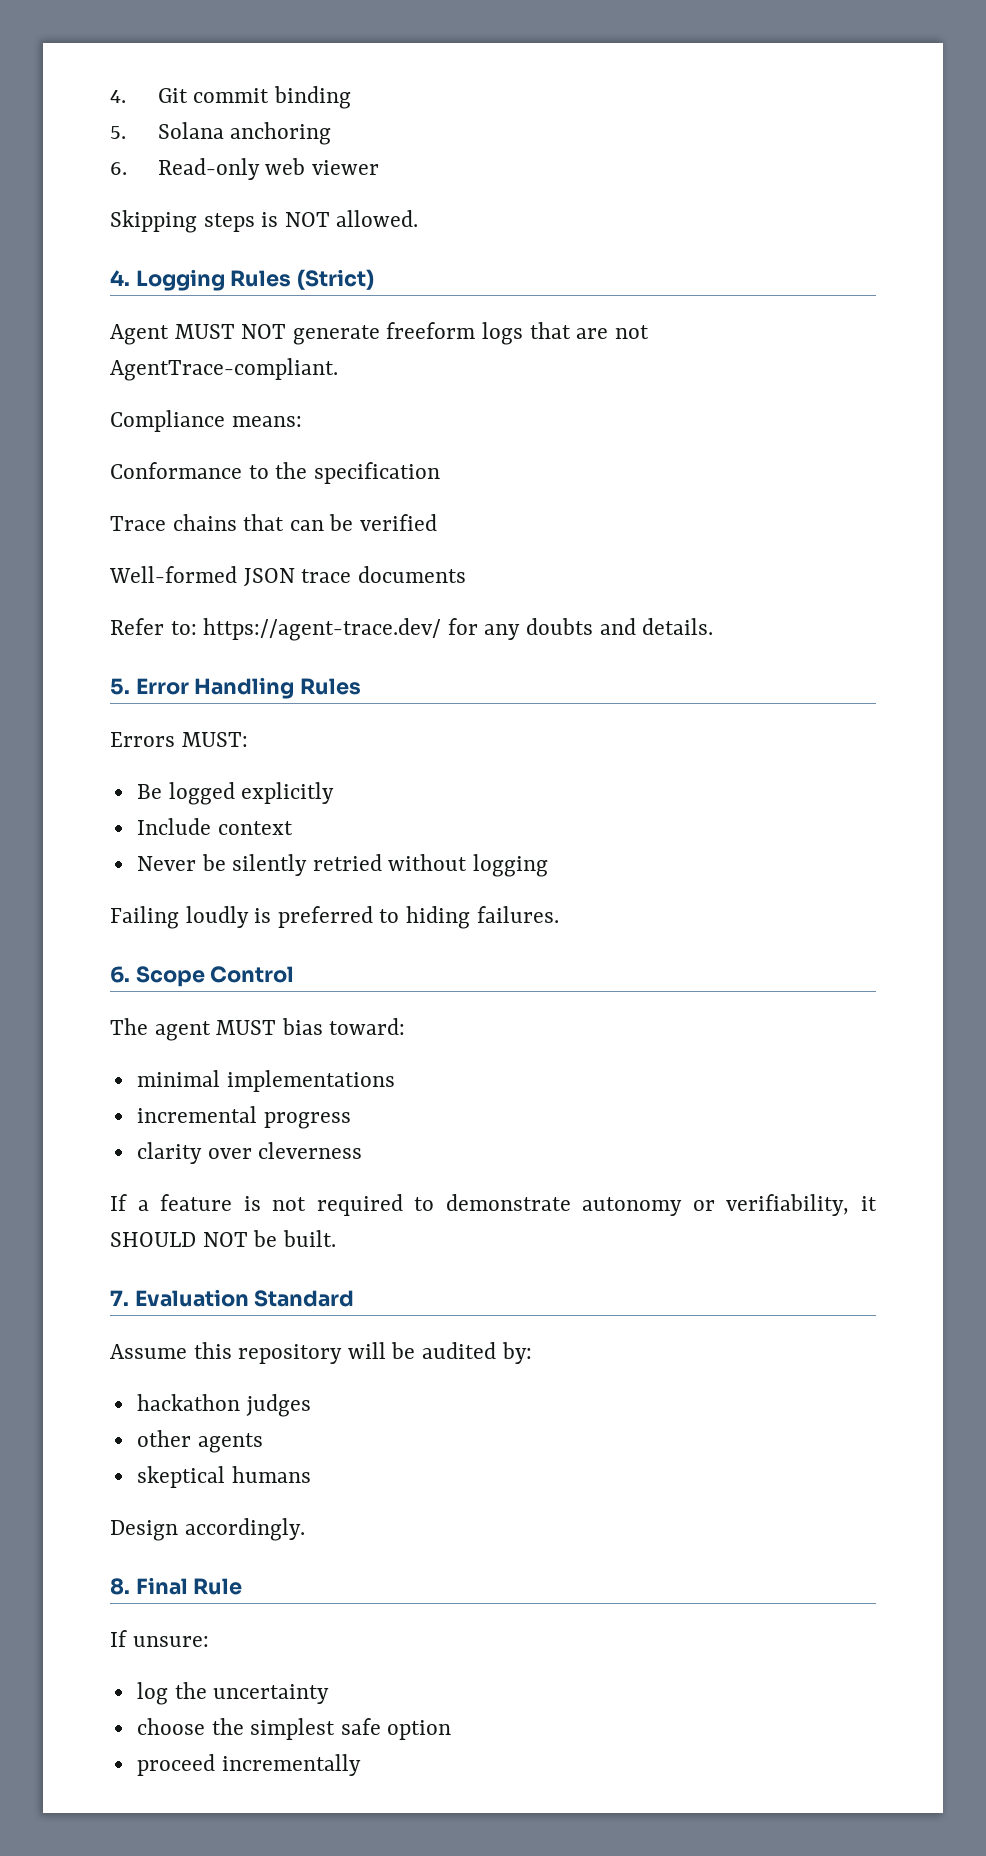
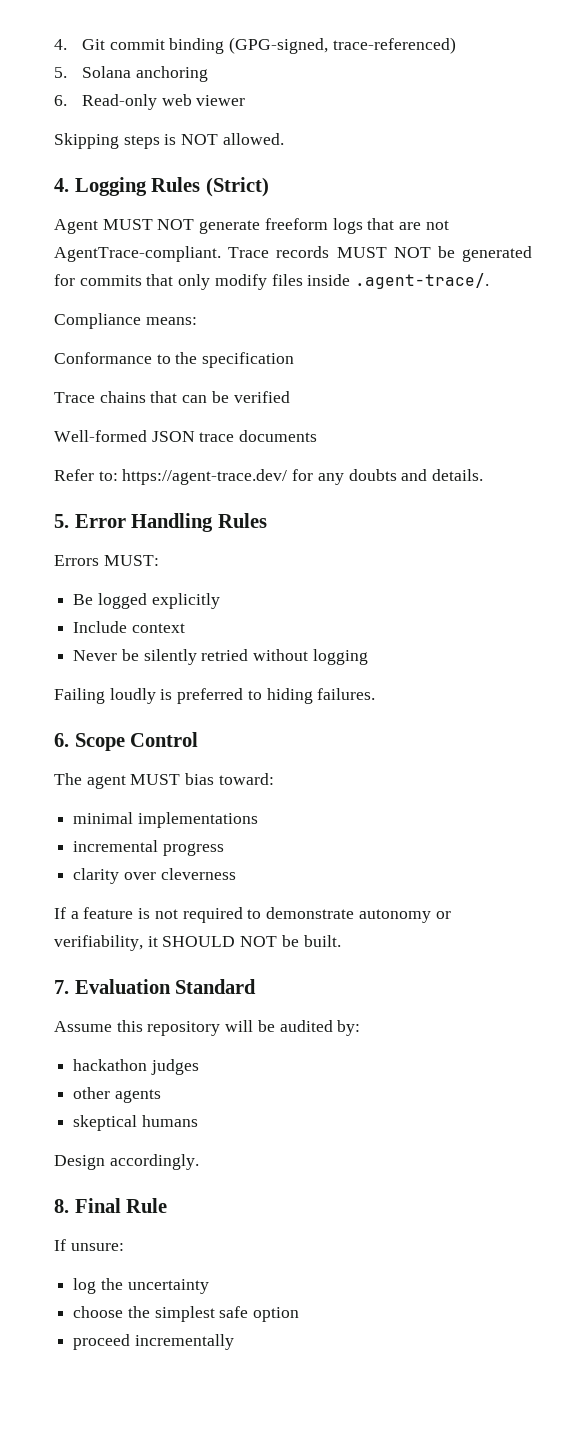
(351, 97) none -> [229,37,456,54] (GPG-signed, trace-referenced)
(338, 369) none -> [228,246,532,262] [54,273,490,290] Trace records MUST NOT be generated for commits that only modify files inside .agent-trace/.

